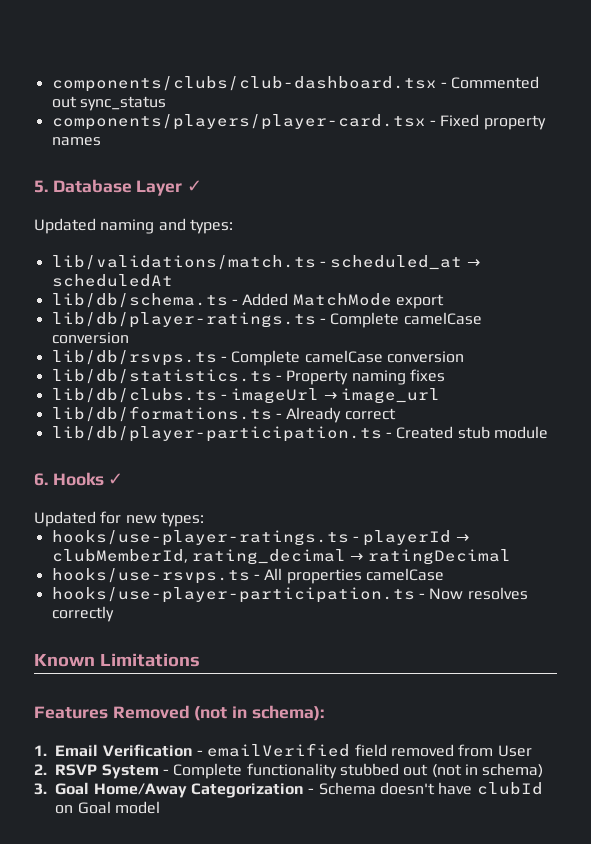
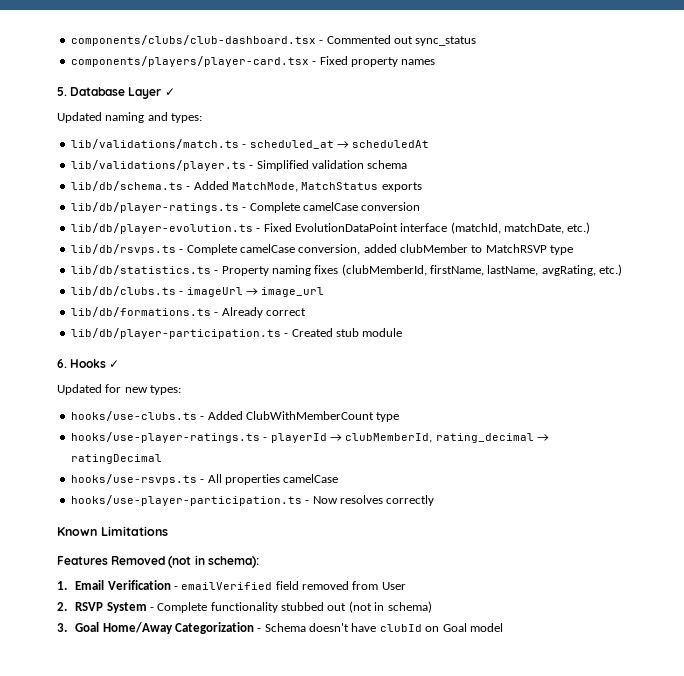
(173, 280) none -> [70,160,408,171] // lib/validations/player.ts - Simplified validation schema
[292,293,444,309] MatchMode export -> [231,182,422,192] MatchMode, MatchStatus exports
[51,350,464,366] lib/db/rsvps.ts - Complete camelCase conversion -> [70,222,591,234] [70,244,574,255] lib/db/player-evolution.ts - Fixed EvolutionDataPoint interface (matchId, matchDate, etc.) // lib/db/rsvps.ts - Complete camelCase conversion, added clubMember to MatchRSVP type
(445, 375) none -> [341,264,623,276] (clubMemberId, firstName, lastName, avgRating, etc.)
(204, 519) none -> [70,411,400,422] // hooks/use-clubs.ts - Added ClubWithMemberCount type

